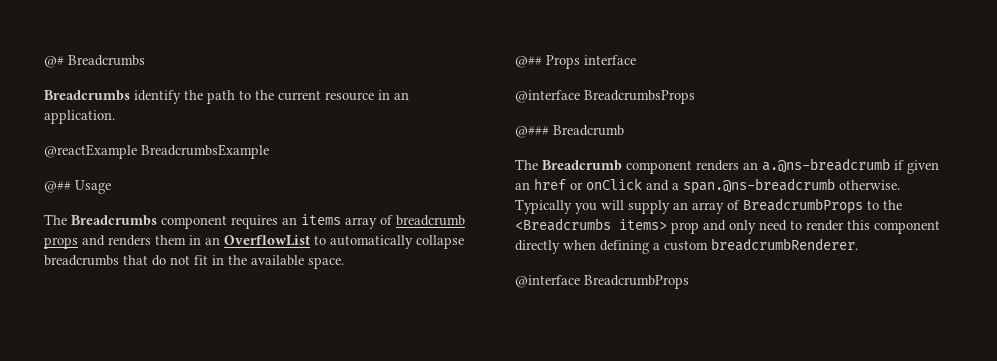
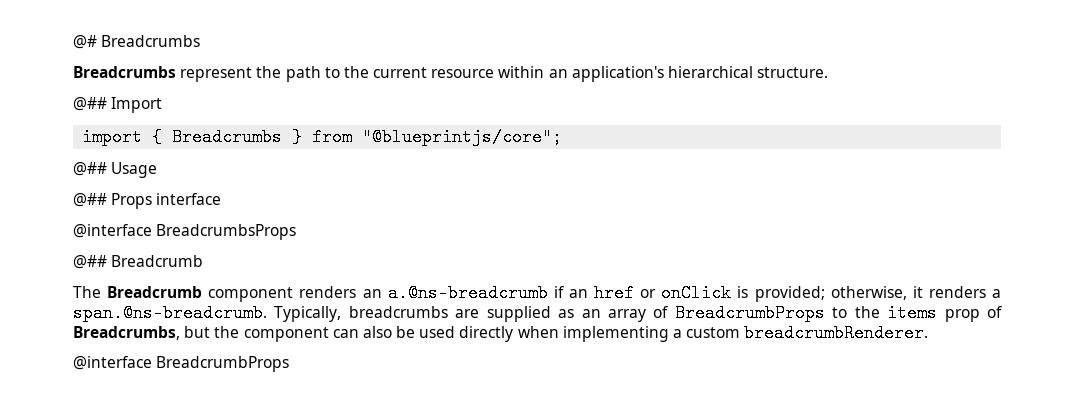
[134,90,181,104] identify -> [180,67,253,82] represent
[378,90,409,100] [44,110,115,124] [44,144,269,159] [44,180,111,194] [44,214,465,229] [44,235,464,249] [44,255,344,269] in an application. // @reactExample BreadcrumbsExample // @## Usage // The Breadcrumbs component requires an items array of breadcrumb props and renders them in an OverflowList to automatically collapse breadcrumbs that do not fit in the available space. -> [498,66,829,82] [73,97,163,113] [82,128,563,146] [73,162,158,178] within an application's hierarchical structure. // @## Import // import { Breadcrumbs } from "@blueprintjs/core"; // @## Usage
[515,126,549,138] @### -> [73,255,107,269] @##
[907,160,939,174] given -> (564, 292) none
[646,178,900,194] [515,199,670,214] and a span.@ns-breadcrumb otherwise. Typically you will supply -> [737,286,1001,302] [73,304,575,322] is provided; otherwise, it renders a span.@ns-breadcrumb. Typically, breadcrumbs are supplied as
[515,218,940,234] <Breadcrumbs items> prop and only need to render this component -> [887,304,1003,322] [73,326,456,342] items prop of Breadcrumbs, but the component can also be used
[600,240,649,254] defining -> [562,326,669,342] implementing

